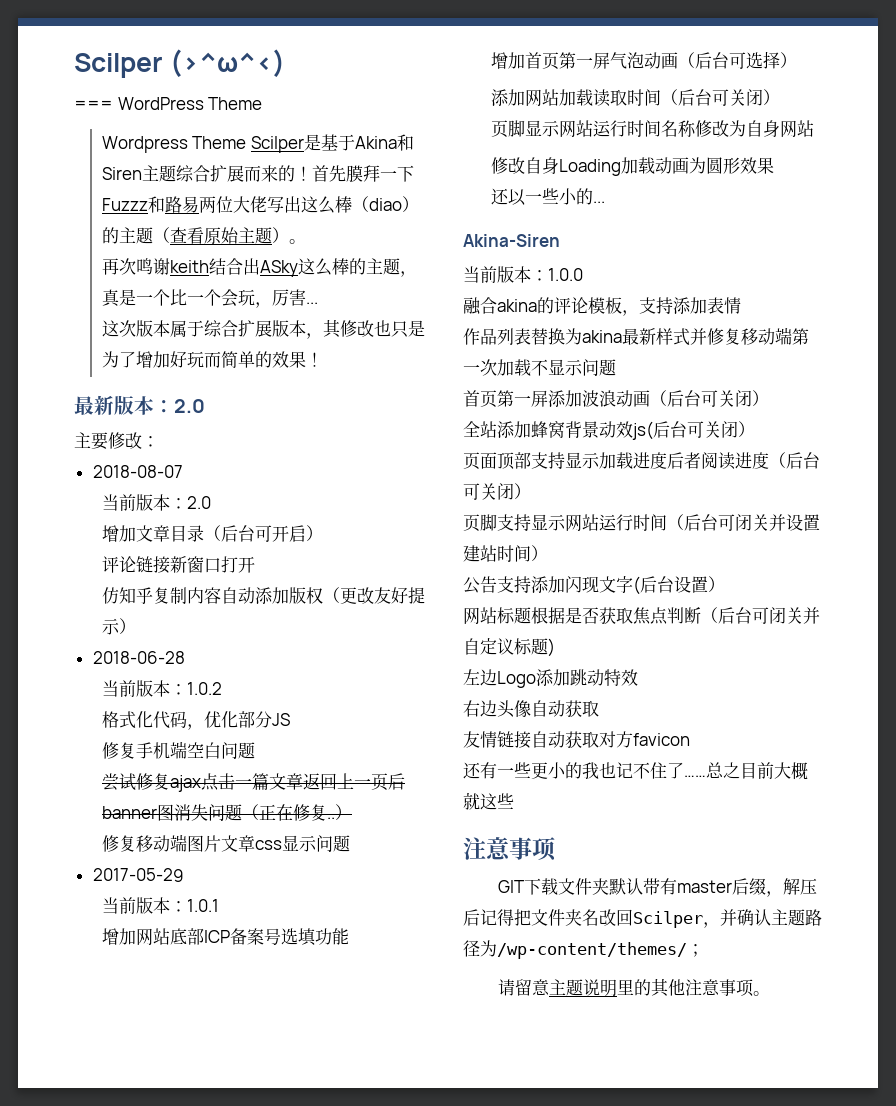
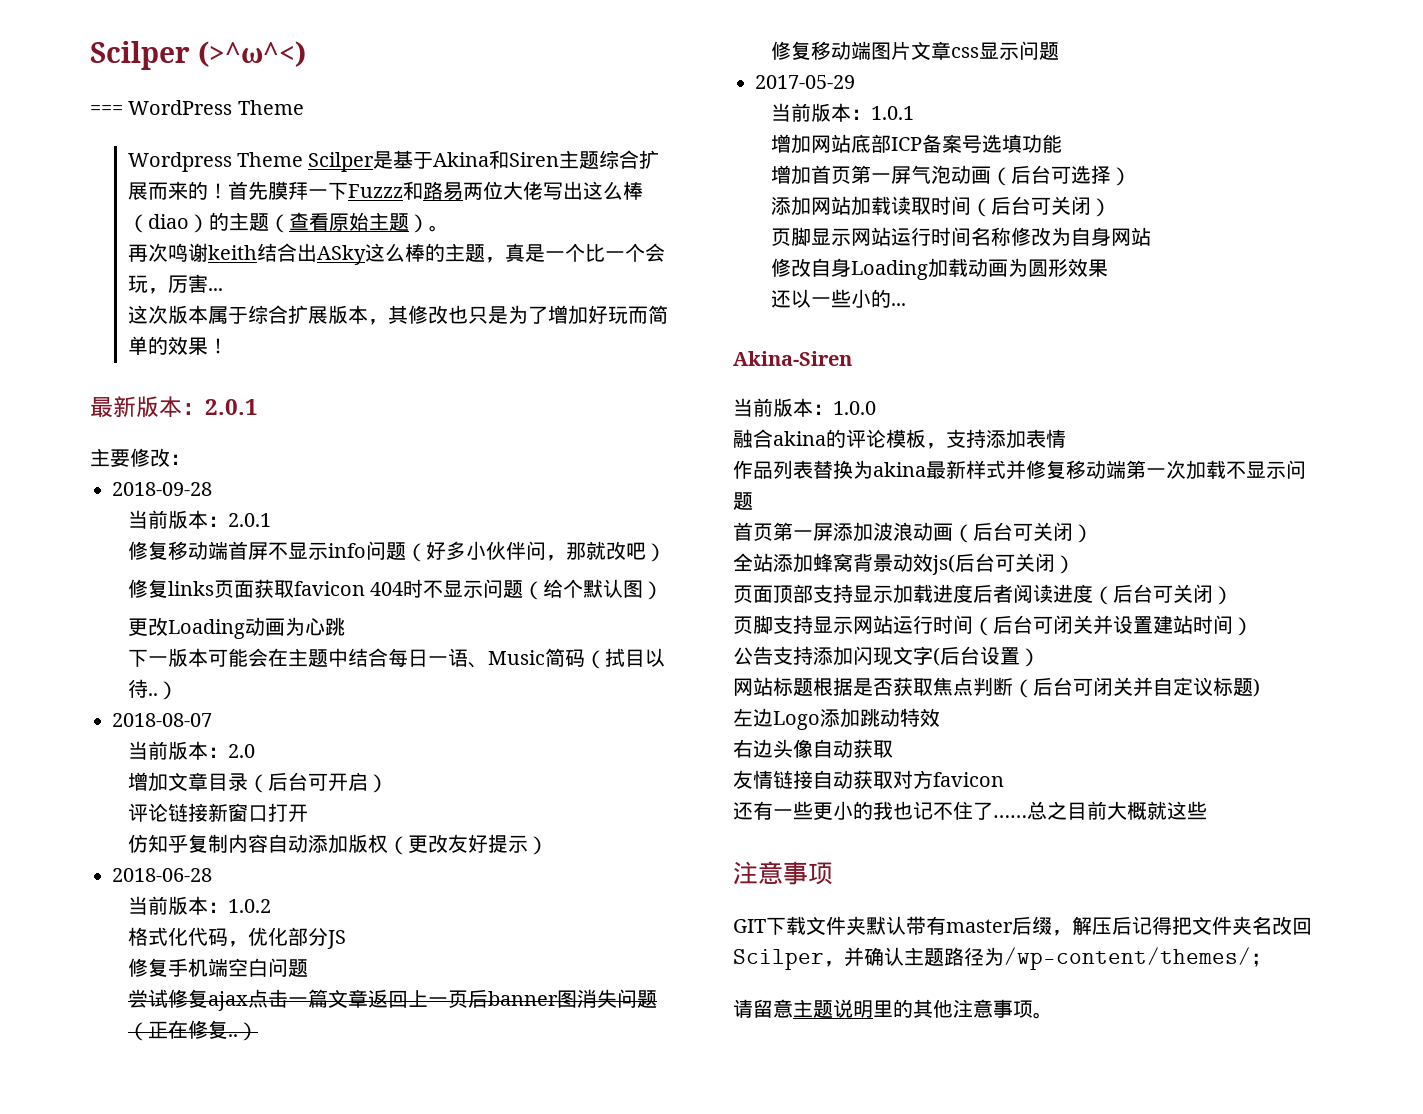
[174,399,205,413] 2.0 -> [205,399,258,415] 2.0.1
(159, 441) none -> [112,482,212,496] [127,510,271,529] [127,541,666,562] [127,579,663,600] [127,617,345,639] [127,648,665,669] [127,679,178,700] // 2018-09-28 // 当前版本：2.0.1 // 修复移动端首屏不显示info问题（好多小伙伴问，那就改吧） // 修复links页面获取favicon 404时不显示问题（给个默认图） // 更改Loading动画为心跳 // 下一版本可能会在主题中结合每日一语、Music简码（拭目以待..）

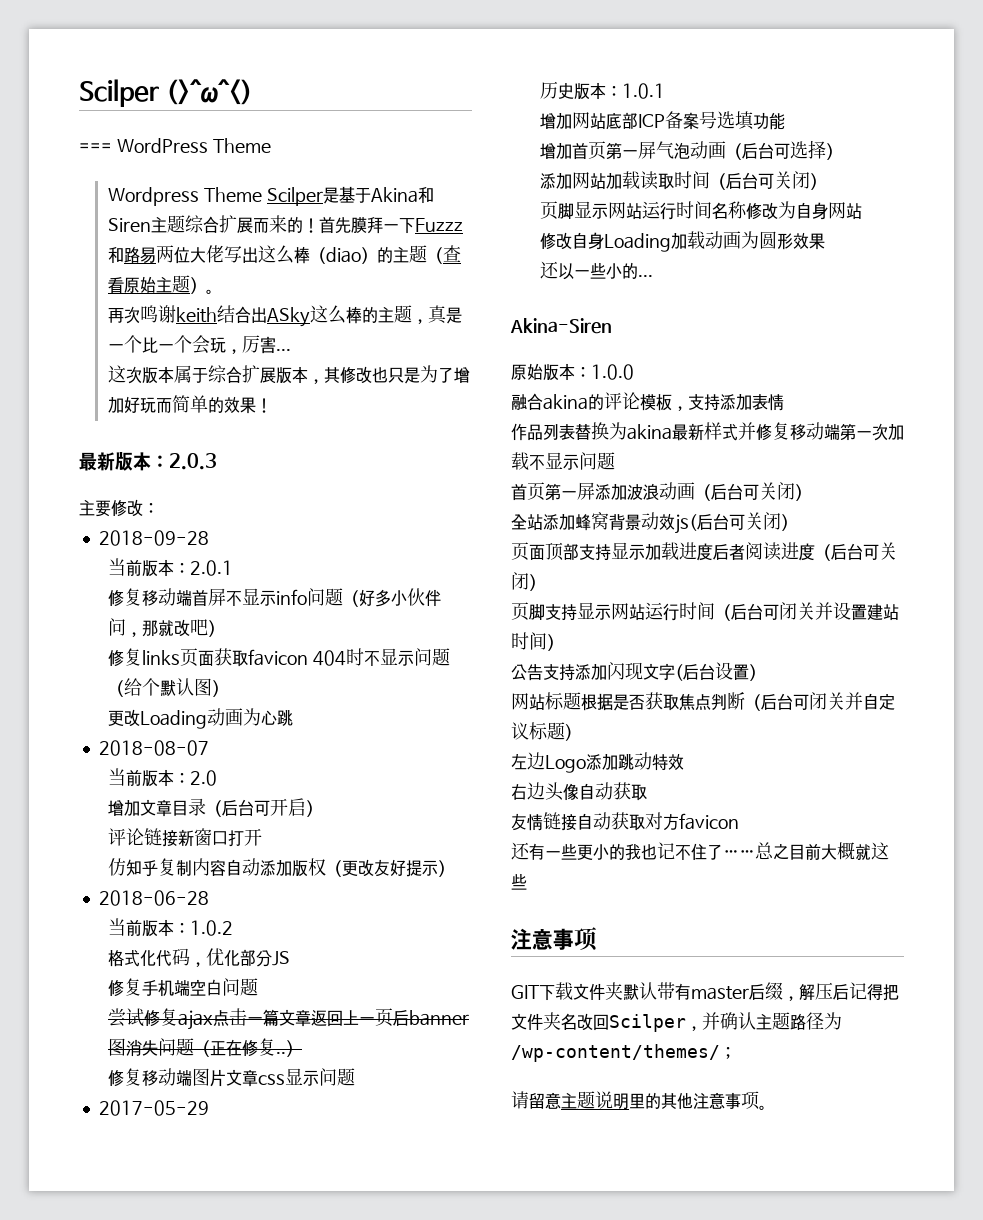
[205,399,258,415] 2.0.1 -> [169,453,217,470] 2.0.3
[127,648,665,669] [127,679,178,700] // 下一版本可能会在主题中结合每日一语、Music简码（拭目以待..） -> (294, 718) none
[770,103,811,122] 当前 -> [540,81,575,99] 历史
[733,398,773,417] 当前 -> [511,363,543,380] 原始

